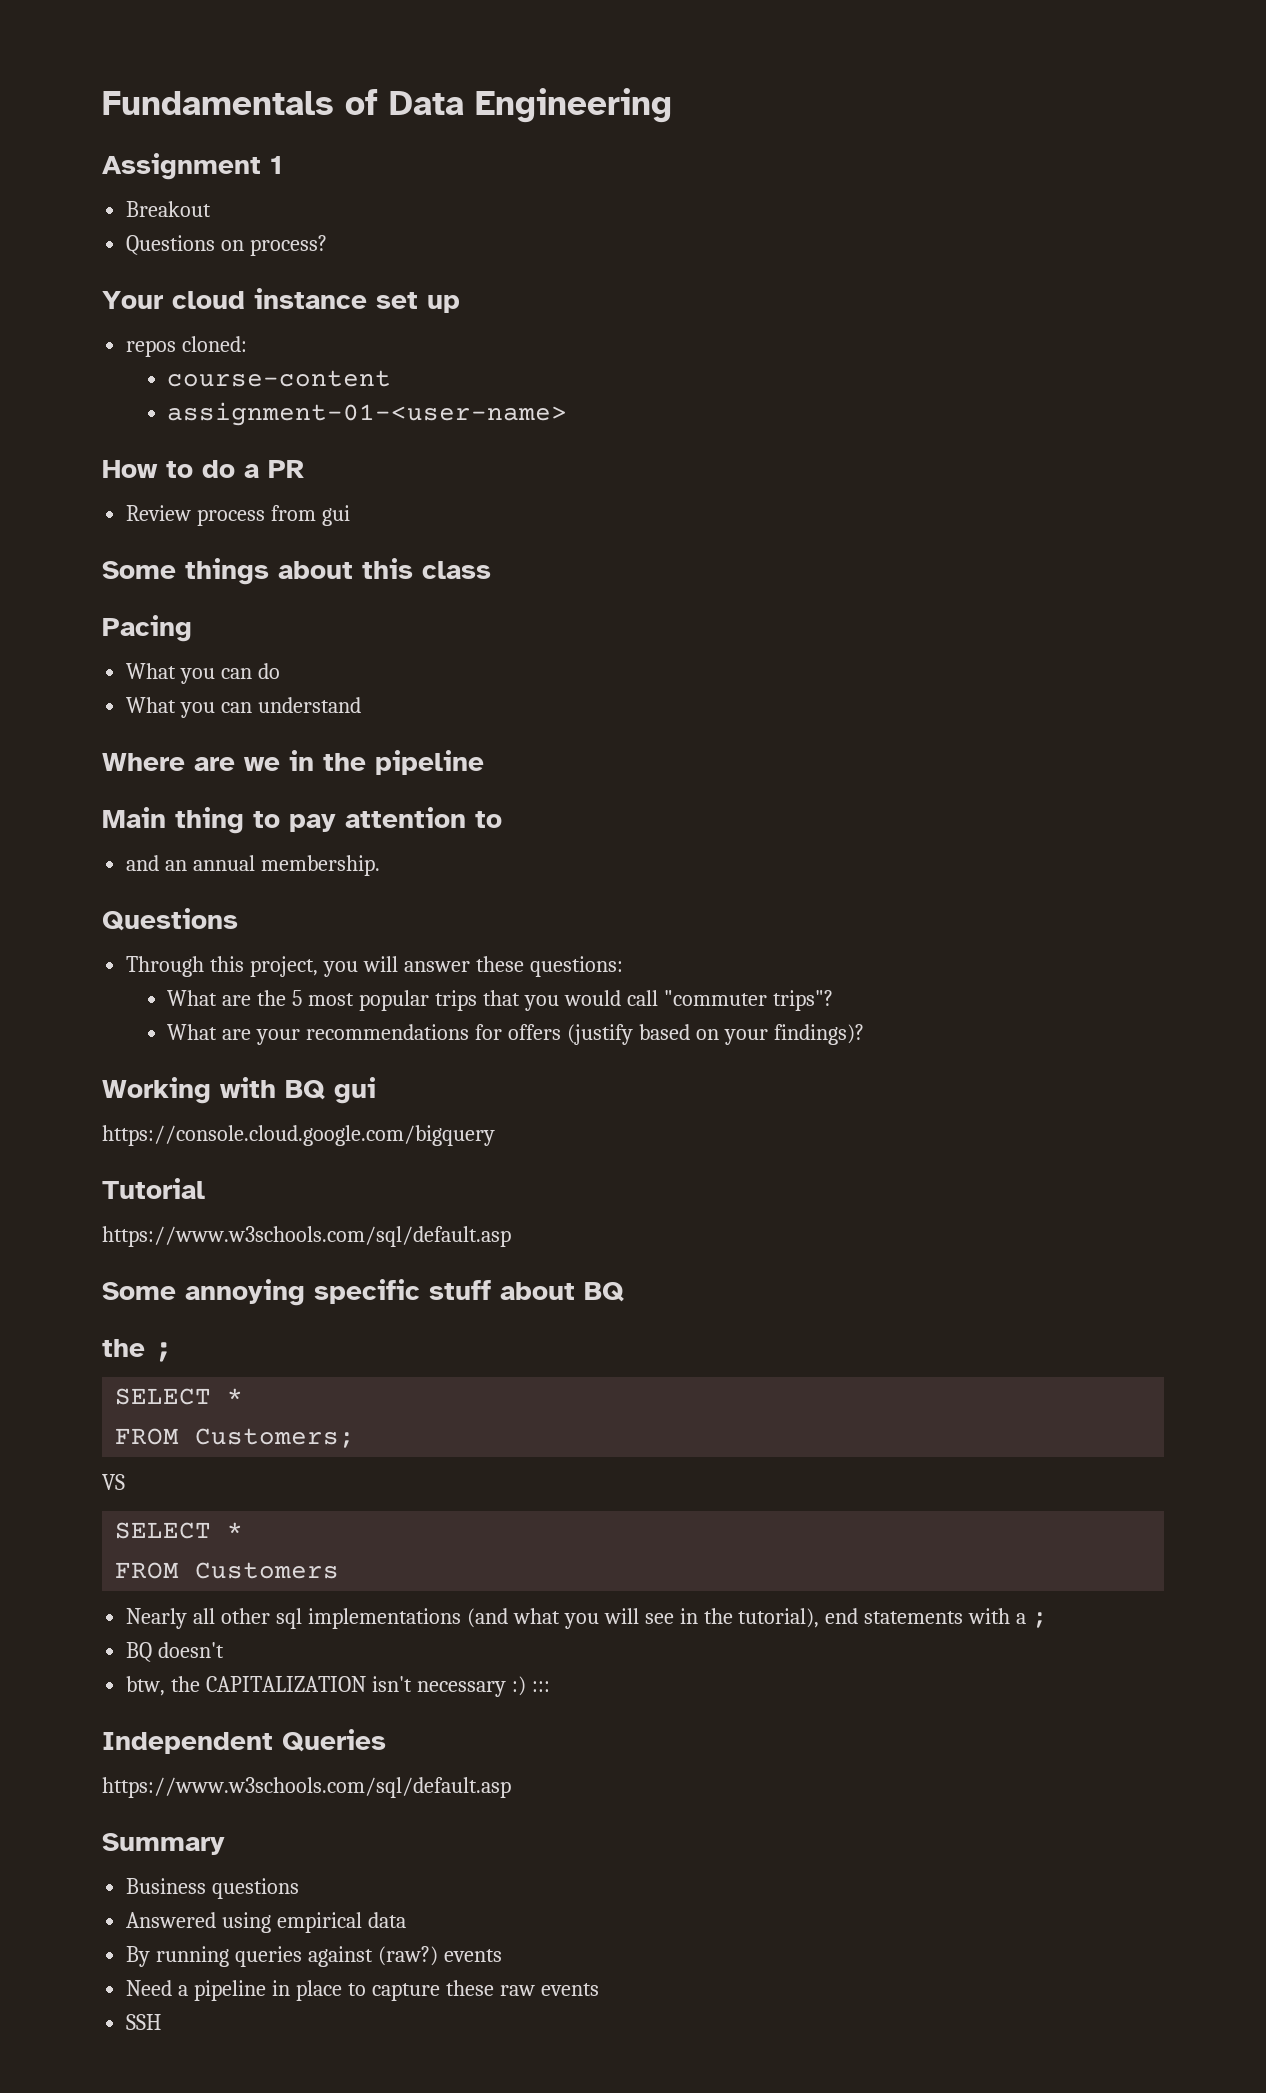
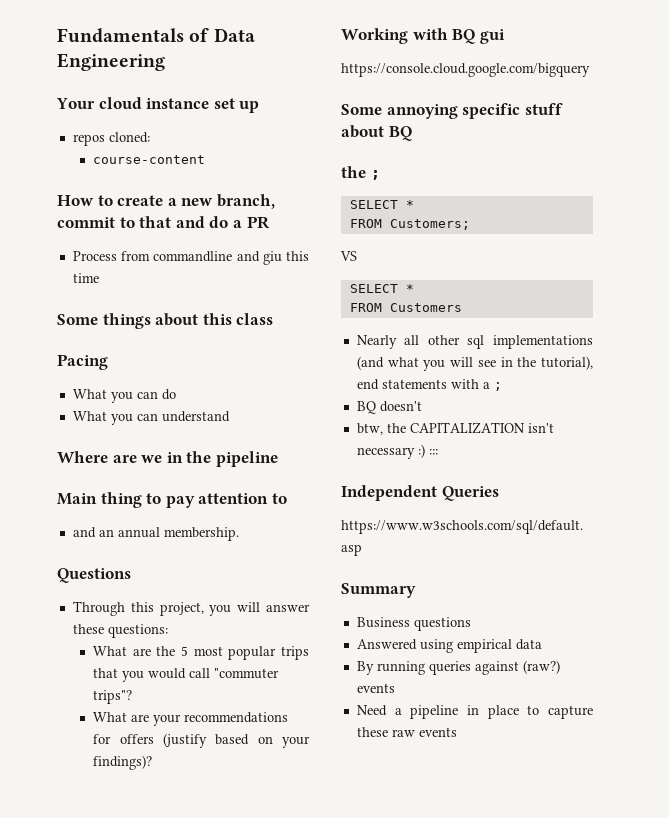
[102,153,283,180] [126,201,212,217] [126,235,328,256] // Assignment 1 // Breakout // Questions on process? -> (165, 62) none
[167,402,568,426] // assignment-01-<user-name> -> (206, 159) none
[202,460,304,478] [126,505,351,526] do a PR // Review process from gui -> [117,194,275,209] [57,216,270,229] [72,251,309,265] [72,273,99,283] create a new branch, commit to that and do a PR // Process from commandline and giu this time
[102,1178,205,1199] [102,1226,511,1247] // Tutorial // https://www.w3schools.com/sql/default.asp -> (590, 70) none
[126,2014,162,2030] // SSH -> (457, 732) none

